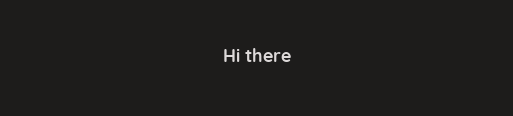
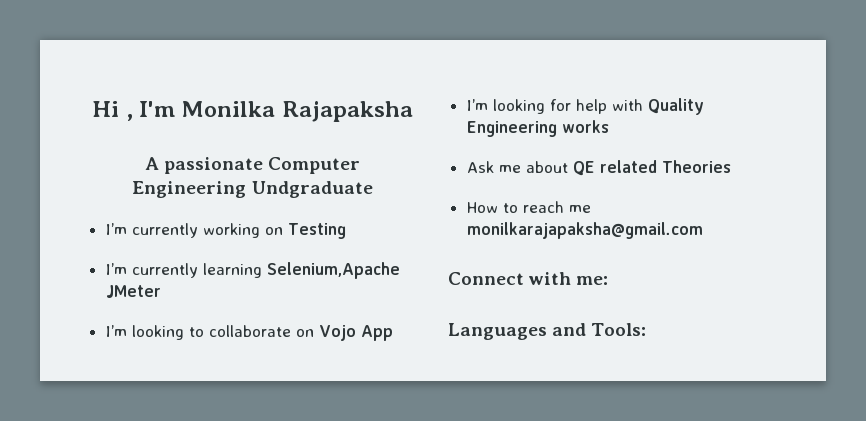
[244,48,291,62] there -> [125,101,413,122] [144,157,361,174] [132,181,373,198] [105,223,346,239] [105,262,400,279] [105,285,161,298] [105,325,393,341] [466,98,704,115] [466,120,609,137] [466,160,731,176] [466,201,591,213] [466,222,703,239] [448,272,609,285] [448,323,647,340] , I'm Monilka Rajapaksha // A passionate Computer Engineering Undgraduate // I’m currently working on Testing // I’m currently learning Selenium,Apache JMeter // I’m looking to collaborate on Vojo App // I’m looking for help with Quality Engineering works // Ask me about QE related Theories // How to reach me monilkarajapaksha@gmail.com // Connect with me: // Languages and Tools:

